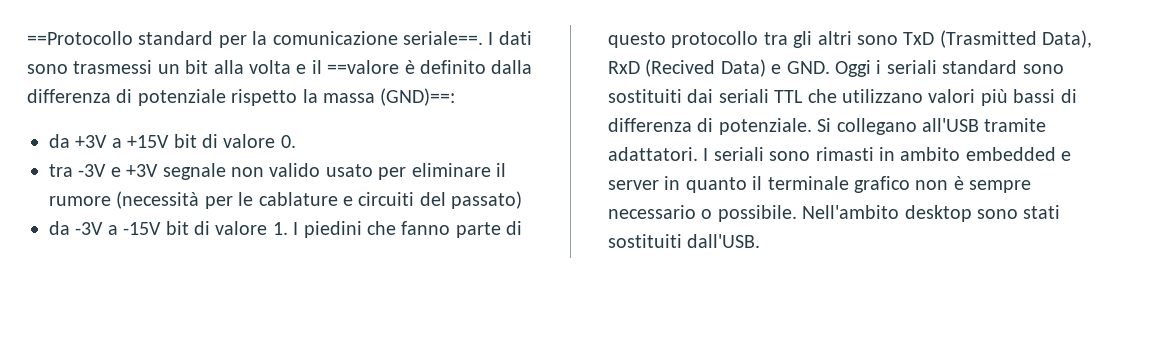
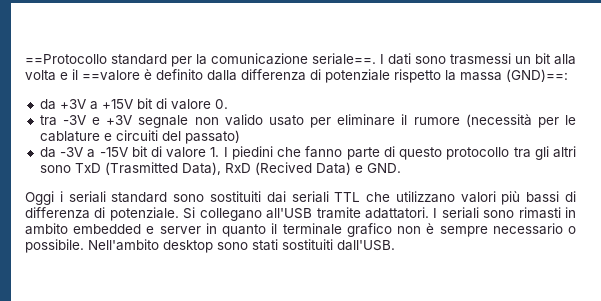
(830, 67) none -> (401, 168) //

